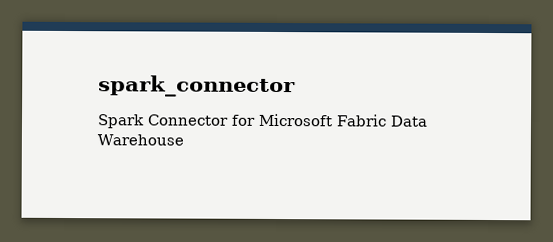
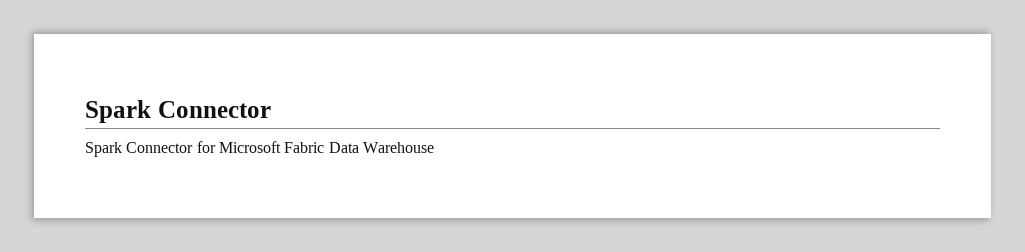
[98,75,296,98] spark_connector -> [85,100,271,123] Spark Connector

